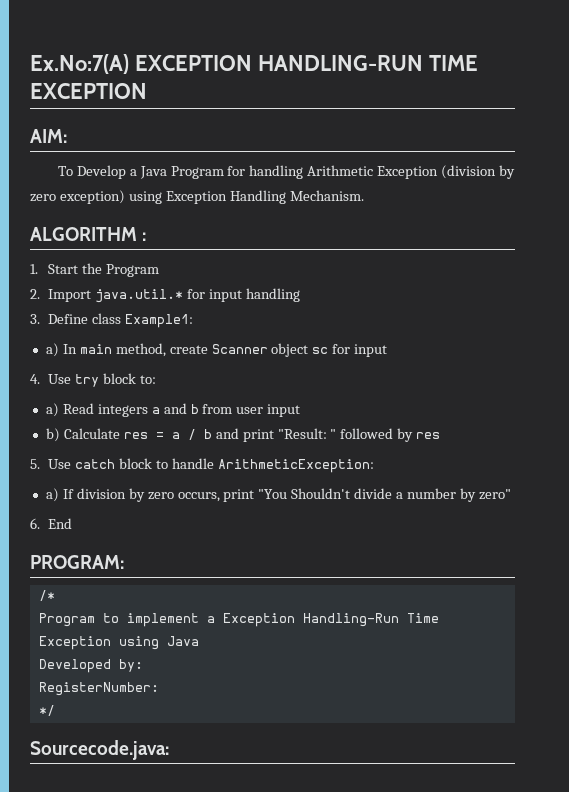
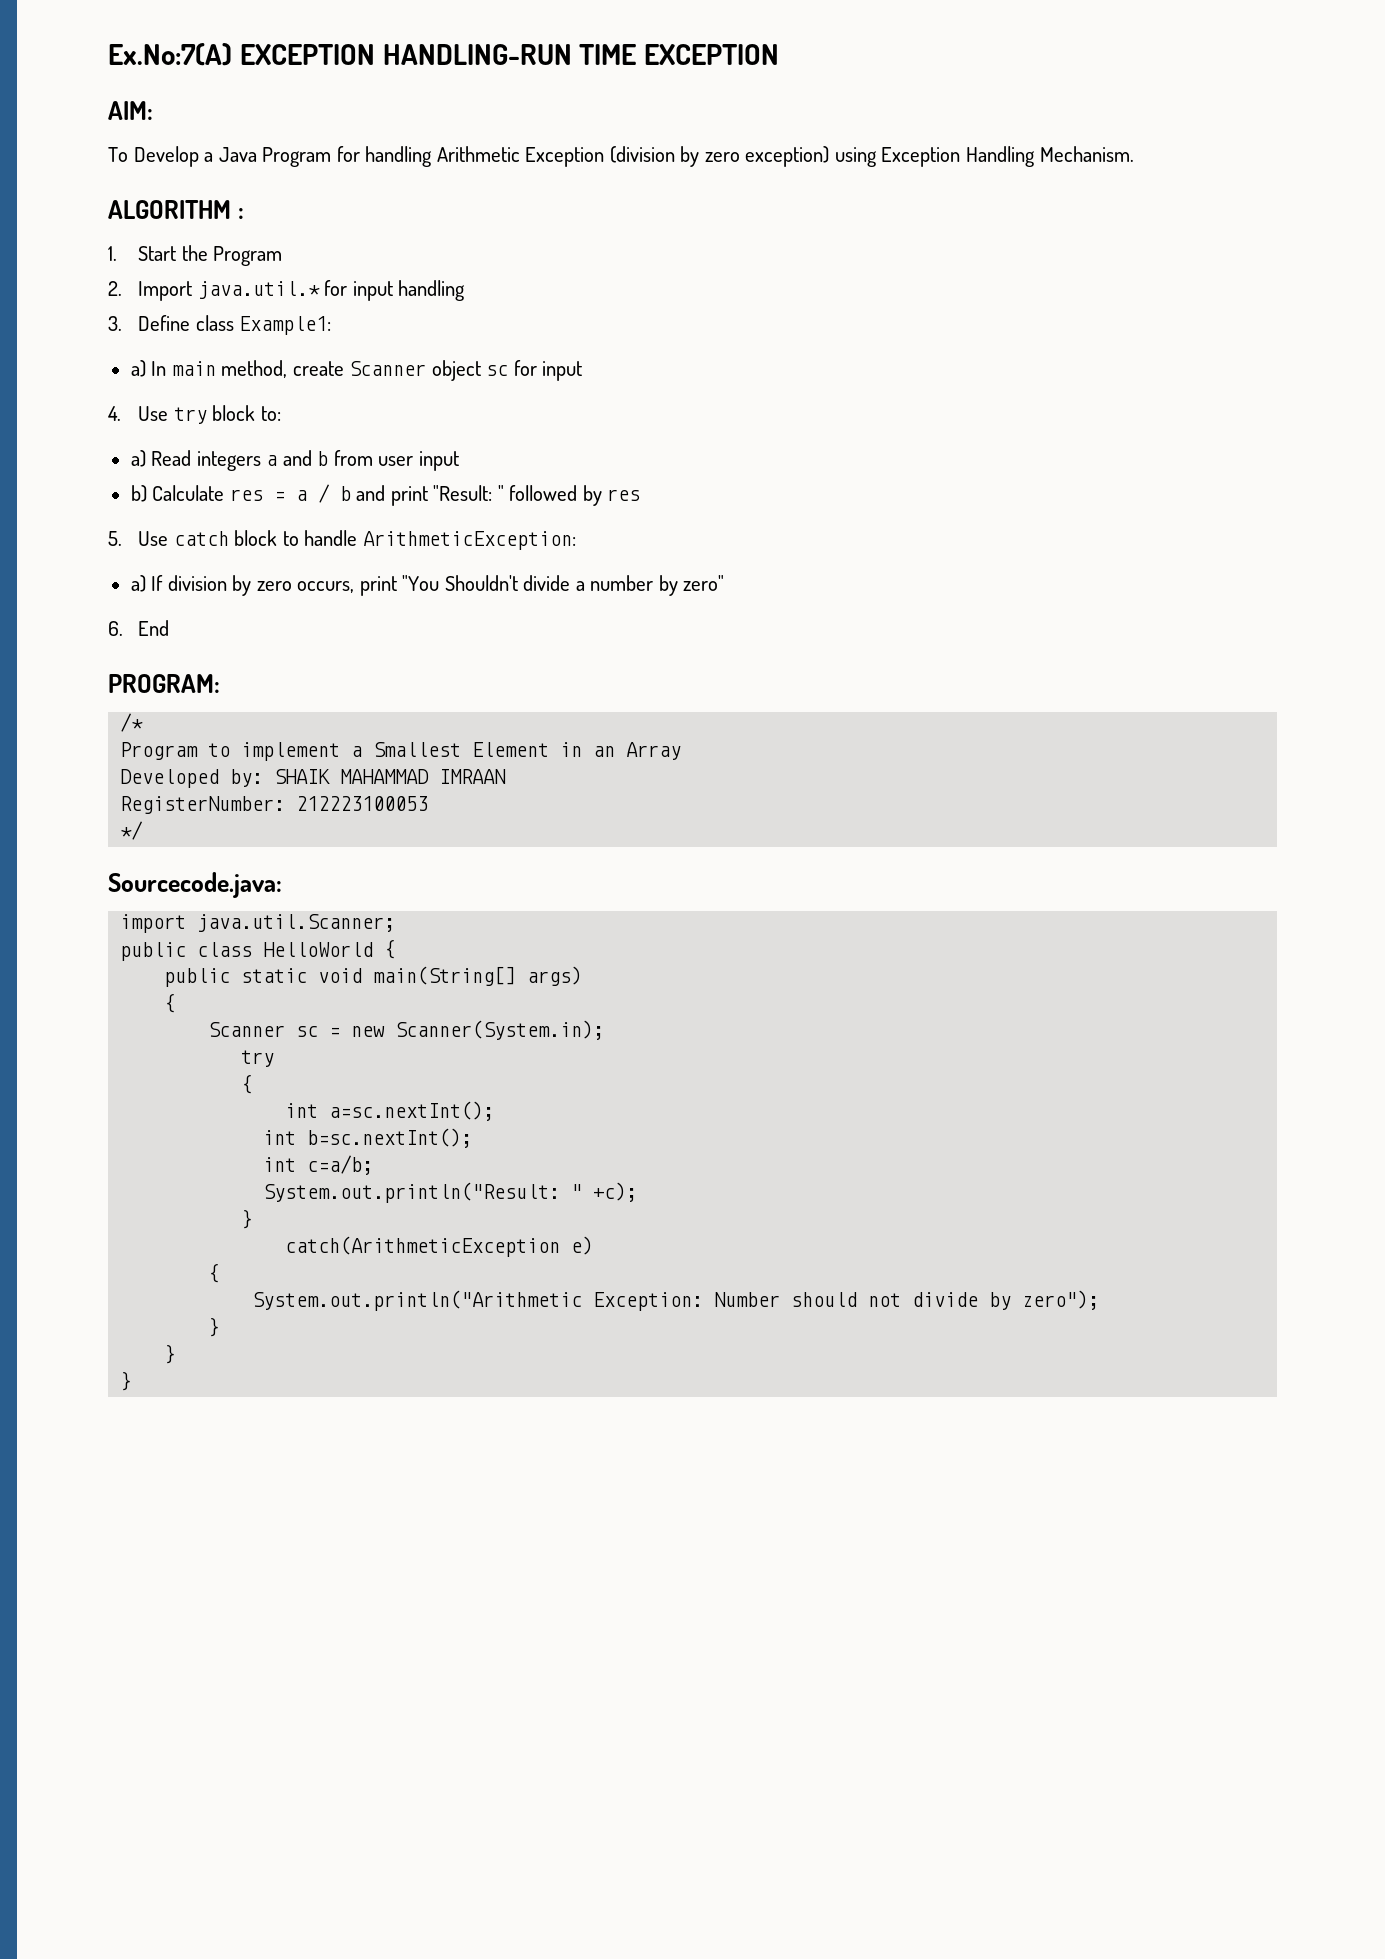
[222,613,439,627] [38,636,199,650] Exception Handling-Run Time Exception using Java -> [373,742,682,760] Smallest Element in an Array
(143, 665) none -> [274,769,507,784] SHAIK MAHAMMAD IMRAAN
(159, 689) none -> [296,796,429,811] 212223100053
(169, 750) none -> [120,914,396,933] [120,939,396,961] [164,966,583,987] [164,993,176,1013] [208,1020,605,1040] [241,1050,275,1067] [241,1074,253,1094] [285,1101,495,1121] [263,1128,473,1148] [263,1155,374,1175] [263,1182,638,1203] [241,1209,253,1229] [285,1236,594,1257] [208,1263,220,1283] [252,1290,1100,1311] [208,1317,220,1337] [164,1344,176,1364] [120,1371,132,1391] // import java.util.Scanner; // public class HelloWorld { // public static void main(String[] args) // { // Scanner sc = new Scanner(System.in); // try // { // int a=sc.nextInt(); // int b=sc.nextInt(); // int c=a/b; // System.out.println("Result: " +c); // } // catch(ArithmeticException e) // { // System.out.println("Arithmetic Exception: Number should not divide by zero"); // } // } // }

